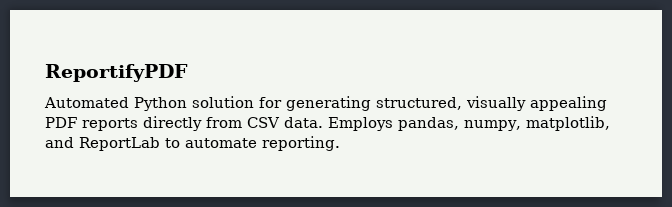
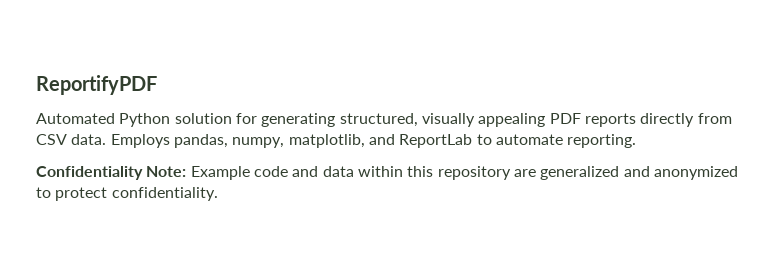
(340, 143) none -> [36,166,738,180] [36,187,218,201] // Confidentiality Note: Example code and data within this repository are generalized and anonymized to protect confidentiality.

